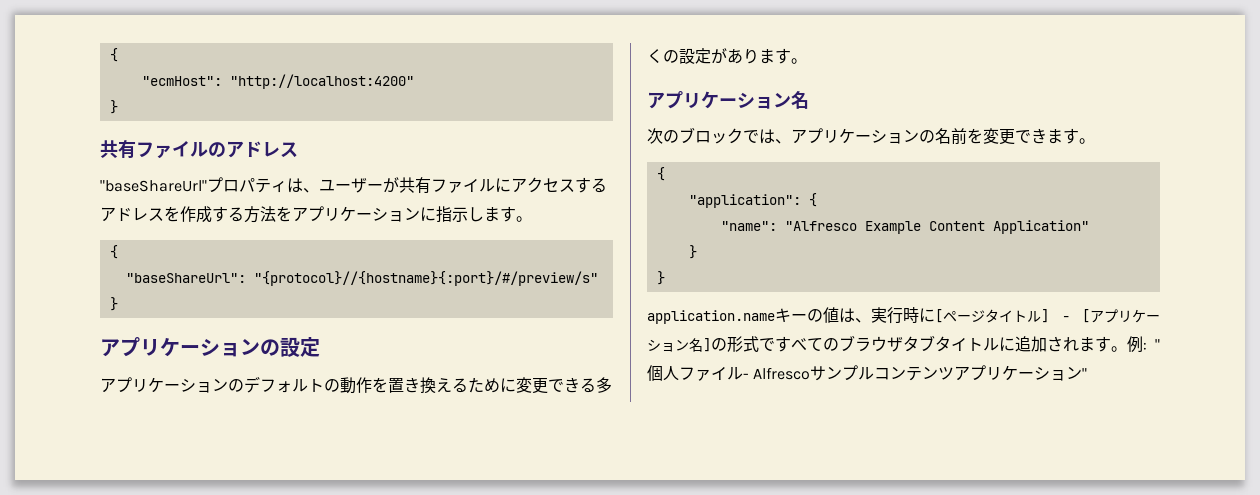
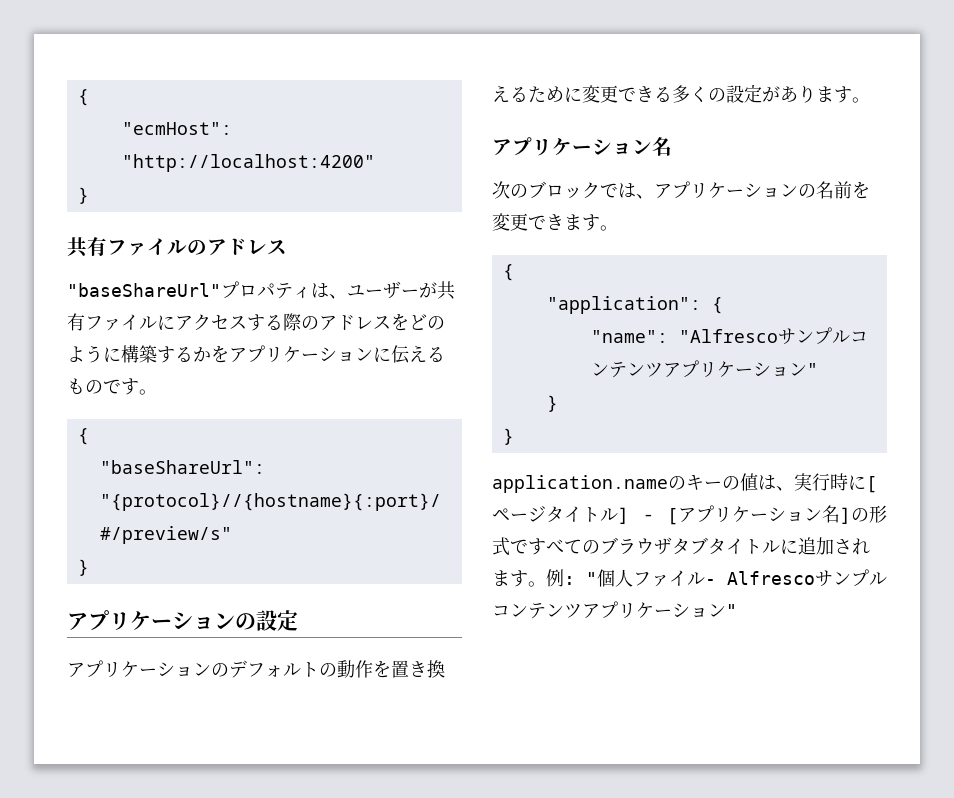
(607, 185) none -> [283,313,319,331] 際の
[180,206,276,223] 作成する方法 -> [409,314,445,330] [67,345,211,363] どのように構築するか
[436,206,500,223] 指示しま -> [391,345,445,364] [67,378,121,395] 伝えるもので
[864,220,1089,234] Example Content Application" -> [777,327,868,345] [590,360,818,378] サンプルコンテンツアプリケーション"
(775, 317) none -> [668,476,686,490] の

